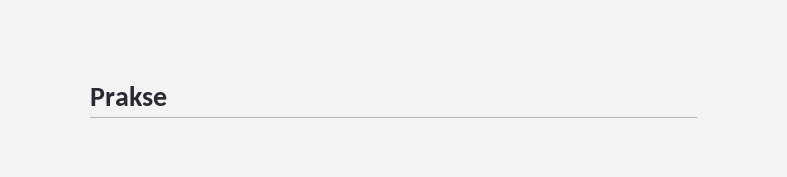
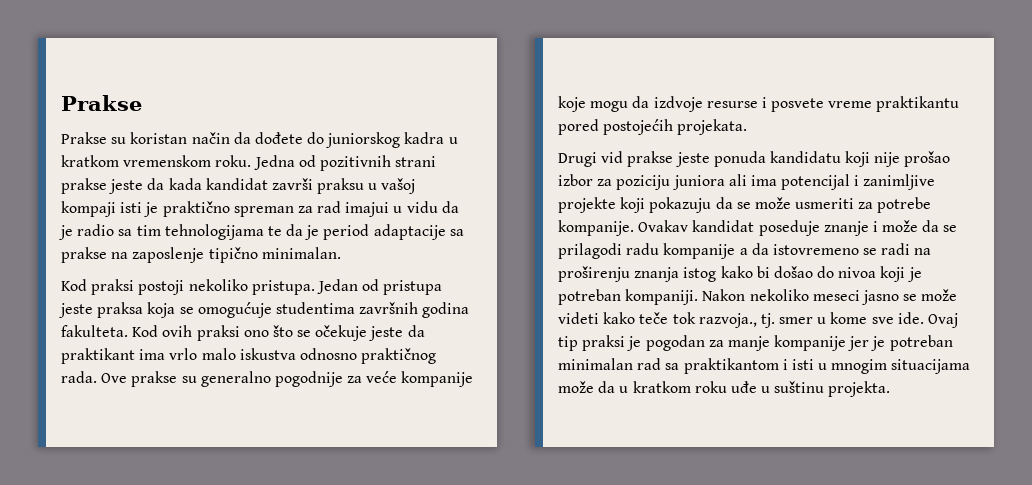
[90,86,167,106] Prakse -> [61,95,142,111] [61,132,458,148] [61,155,437,171] [61,178,416,194] [61,201,459,217] [59,224,464,240] [61,247,341,263] [61,279,443,295] [59,302,470,318] [61,325,425,341] [61,348,437,364] [61,371,474,387] [558,96,960,112] [558,119,748,135] [558,151,951,167] [558,174,936,190] [558,197,932,213] [558,220,958,236] [558,243,932,259] [558,266,922,282] [558,289,958,305] [558,312,959,328] [558,335,953,351] [558,358,971,374] [558,381,891,397] Prakse // Prakse su koristan način da dođete do juniorskog kadra u kratkom vremenskom roku. Jedna od pozitivnih strani prakse jeste da kada kandidat završi praksu u vašoj kompaji isti je praktično spreman za rad imajui u vidu da je radio sa tim tehnologijama te da je period adaptacije sa prakse na zaposlenje tipično minimalan. // Kod praksi postoji nekoliko pristupa. Jedan od pristupa jeste praksa koja se omogućuje studentima završnih godina fakulteta. Kod ovih praksi ono što se očekuje jeste da praktikant ima vrlo malo iskustva odnosno praktičnog rada. Ove prakse su generalno pogodnije za veće kompanije koje mogu da izdvoje resurse i posvete vreme praktikantu pored postojećih projekata. // Drugi vid prakse jeste ponuda kandidatu koji nije prošao izbor za poziciju juniora ali ima potencijal i zanimljive projekte koji pokazuju da se može usmeriti za potrebe kompanije. Ovakav kandidat poseduje znanje i može da se prilagodi radu kompanije a da istovremeno se radi na proširenju znanja istog kako bi došao do nivoa koji je potreban kompaniji. Nakon nekoliko meseci jasno se može videti kako teče tok razvoja., tj. smer u kome sve ide. Ovaj tip praksi je pogodan za manje kompanije jer je potreban minimalan rad sa praktikantom i isti u mnogim situacijama može da u kratkom roku uđe u suštinu projekta.

